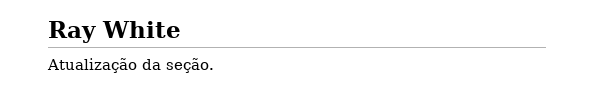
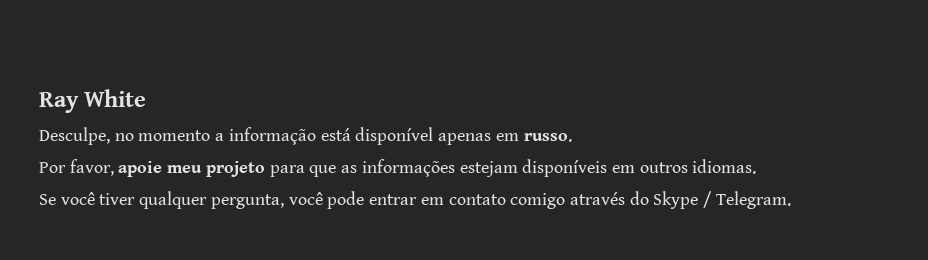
[47,58,214,73] Atualização da seção. -> [39,127,572,145] [39,159,757,177] [39,191,791,209] Desculpe, no momento a informação está disponível apenas em russo. // Por favor, apoie meu projeto para que as informações estejam disponíveis em outros idiomas. // Se você tiver qualquer pergunta, você pode entrar em contato comigo através do Skype / Telegram.

